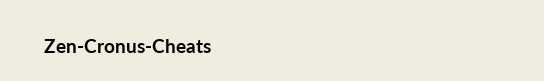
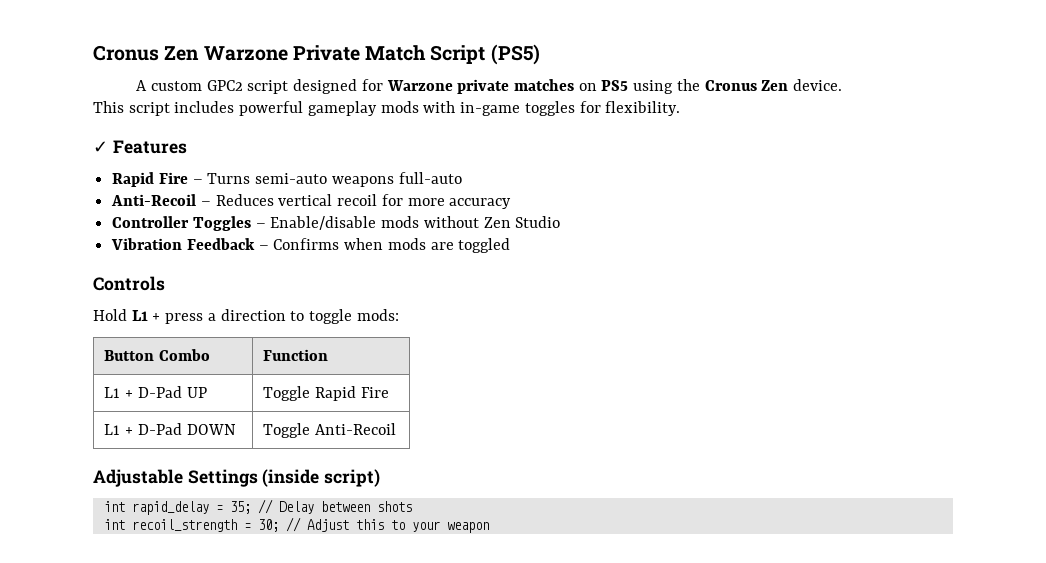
[44,39,211,53] Zen-Cronus-Cheats -> [93,44,540,65] [136,79,843,94] [93,101,681,116] [93,140,187,154] [112,172,462,187] [111,194,512,209] [112,216,561,231] [111,238,511,253] [93,276,165,291] [93,309,399,324] [104,349,211,361] [263,349,329,361] [104,386,207,398] [263,386,389,401] [104,423,236,435] [263,423,397,438] [93,469,381,487] [103,499,412,515] [103,517,489,533] Cronus Zen Warzone Private Match Script (PS5) // A custom GPC2 script designed for Warzone private matches on PS5 using the Cronus Zen device. // This script includes powerful gameplay mods with in-game toggles for flexibility. // ✓ Features // Rapid Fire – Turns semi-auto weapons full-auto // Anti-Recoil – Reduces vertical recoil for more accuracy // Controller Toggles – Enable/disable mods without Zen Studio // Vibration Feedback – Confirms when mods are toggled // Controls // Hold L1 + press a direction to toggle mods: // Button Combo | Function // L1 + D-Pad UP | Toggle Rapid Fire // L1 + D-Pad DOWN | Toggle Anti-Recoil // Adjustable Settings (inside script) // int rapid_delay = 35; // Delay between shots // int recoil_strength = 30; // Adjust this to your weapon

